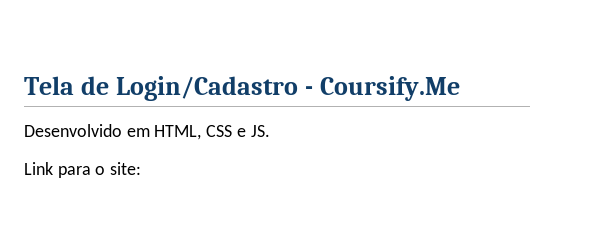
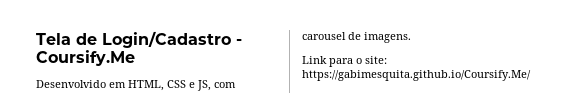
[250,125,270,137] JS. -> [197,80,236,91] [302,32,411,43] JS, com carousel de imagens.
(142, 168) none -> [302,70,531,81] https://gabimesquita.github.io/Coursify.Me/

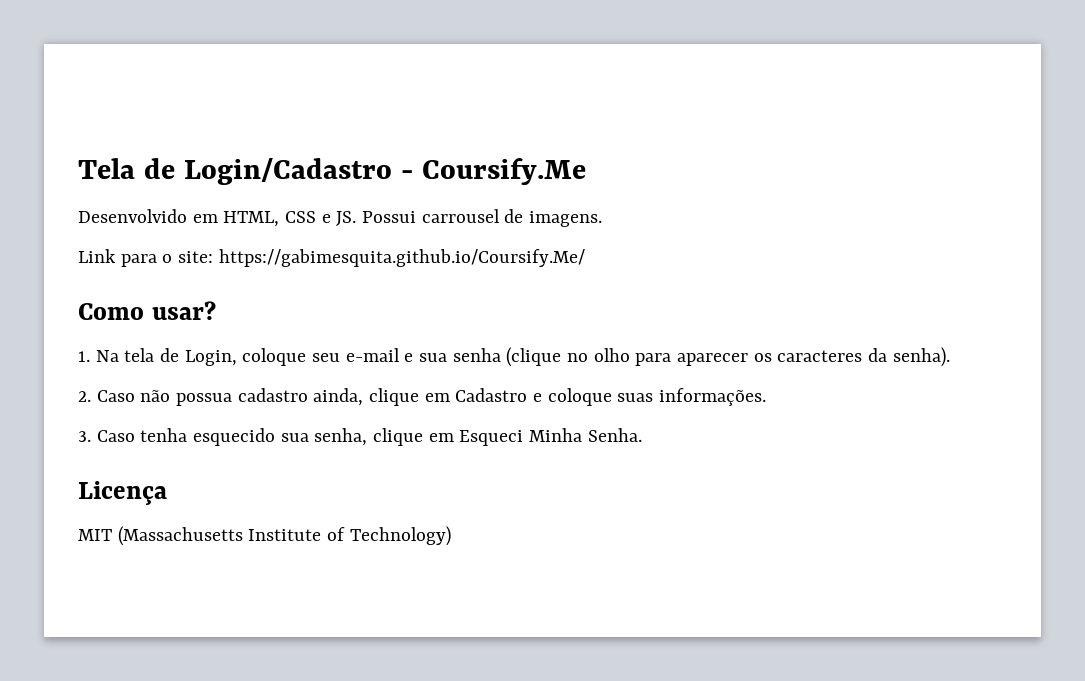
[197,80,236,91] [302,32,346,40] JS, com carousel -> [336,209,500,226] JS. Possui carrousel
(531, 75) none -> [78,301,216,320] [78,347,950,367] [78,388,767,406] [78,428,642,446] [78,481,167,505] [78,526,451,546] // Como usar? // 1. Na tela de Login, coloque seu e-mail e sua senha (clique no olho para aparecer os caracteres da senha). // 2. Caso não possua cadastro ainda, clique em Cadastro e coloque suas informações. // 3. Caso tenha esquecido sua senha, clique em Esqueci Minha Senha. // Licença // MIT (Massachusetts Institute of Technology)

